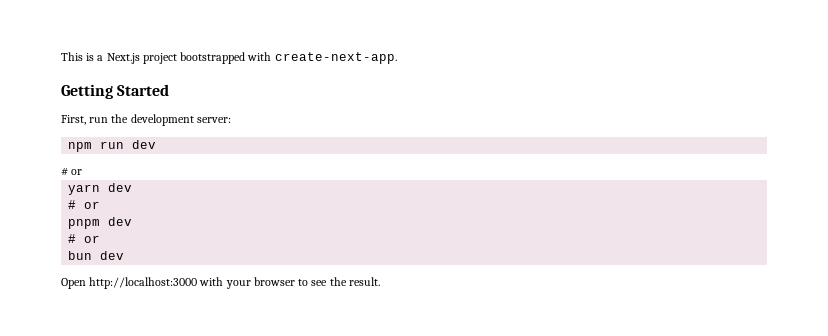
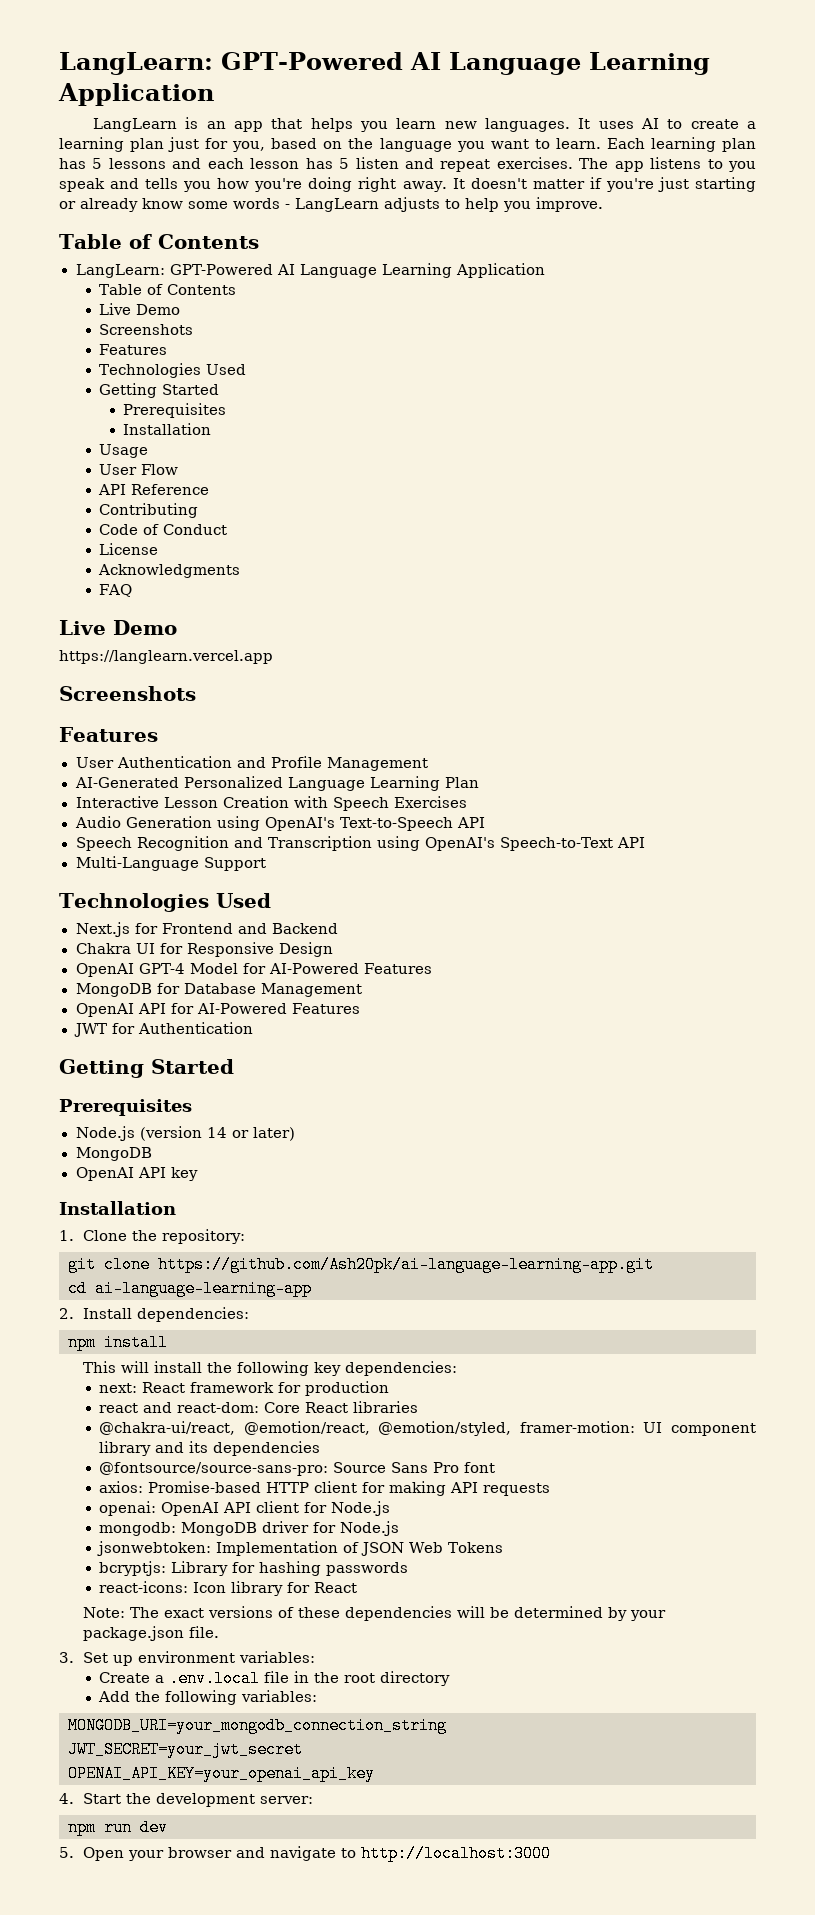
[61,52,397,64] [61,84,170,99] [61,115,109,125] This is a Next.js project bootstrapped with create-next-app. // Getting Started // First, run -> [59,52,710,75] [58,83,214,106] [92,117,756,132] [59,137,757,152] [59,157,756,172] [59,177,756,192] [59,197,603,212] [59,234,259,249] [75,263,546,278] [99,284,237,295] [99,303,181,315] [99,324,194,335] [99,344,168,355] [99,363,247,378] [99,383,220,398] [123,403,227,418] [123,423,212,435] [99,444,149,458] [99,464,179,475] [98,484,210,495] [99,503,199,518] [99,524,228,535] [99,543,159,555] [98,564,241,578] [99,584,133,597] [59,620,177,635] [59,650,273,664] [59,686,196,701] [59,727,158,742] [75,756,428,771] [74,776,479,791] [75,796,467,811] [74,816,486,831] [75,836,646,851] [75,856,266,871] [59,893,271,912] [75,922,338,937] [75,942,333,957] [75,963,433,977] [75,983,362,997] [75,1003,360,1017] [73,1022,253,1037] [59,1059,234,1078] [59,1099,192,1116] [75,1126,295,1141] [75,1147,152,1161] [75,1167,198,1181] [59,1201,176,1215] [59,1229,245,1244] [68,1256,654,1273] [68,1280,312,1297] [59,1307,249,1322] [68,1334,168,1351] [82,1361,457,1376] [99,1381,390,1396] [99,1401,419,1413] [99,1421,757,1436] [99,1441,321,1456] [99,1462,496,1476] [99,1481,551,1496] [99,1501,391,1516] [99,1521,400,1536] [97,1541,504,1556] [99,1561,409,1576] [99,1581,358,1596] [82,1606,666,1621] [82,1626,219,1641] [59,1651,315,1666] [99,1670,451,1687] [98,1690,318,1705] [68,1717,447,1734] [68,1741,303,1758] [68,1765,375,1782] [59,1793,121,1804] LangLearn: GPT-Powered AI Language Learning Application // LangLearn is an app that helps you learn new languages. It uses AI to create a learning plan just for you, based on the language you want to learn. Each learning plan has 5 lessons and each lesson has 5 listen and repeat exercises. The app listens to you speak and tells you how you're doing right away. It doesn't matter if you're just starting or already know some words - LangLearn adjusts to help you improve. // Table of Contents // LangLearn: GPT-Powered AI Language Learning Application // Table of Contents // Live Demo // Screenshots // Features // Technologies Used // Getting Started // Prerequisites // Installation // Usage // User Flow // API Reference // Contributing // Code of Conduct // License // Acknowledgments // FAQ // Live Demo // https://langlearn.vercel.app // Screenshots // Features // User Authentication and Profile Management // AI-Generated Personalized Language Learning Plan // Interactive Lesson Creation with Speech Exercises // Audio Generation using OpenAI's Text-to-Speech API // Speech Recognition and Transcription using OpenAI's Speech-to-Text API // Multi-Language Support // Technologies Used // Next.js for Frontend and Backend // Chakra UI for Responsive Design // OpenAI GPT-4 Model for AI-Powered Features // MongoDB for Database Management // OpenAI API for AI-Powered Features // JWT for Authentication // Getting Started // Prerequisites // Node.js (version 14 or later) // MongoDB // OpenAI API key // Installation // 1. Clone the repository: // git clone https://github.com/Ash20pk/ai-language-learning-app.git // cd ai-language-learning-app // 2. Install dependencies: // npm install // This will install the following key dependencies: // next: React framework for production // react and react-dom: Core React libraries // @chakra-ui/react, @emotion/react, @emotion/styled, framer-motion: UI component library and its dependencies // @fontsource/source-sans-pro: Source Sans Pro font // axios: Promise-based HTTP client for making API requests // openai: OpenAI API client for Node.js // mongodb: MongoDB driver for Node.js // jsonwebtoken: Implementation of JSON Web Tokens // bcryptjs: Library for hashing passwords // react-icons: Icon library for React // Note: The exact versions of these dependencies will be determined by your package.json file. // 3. Set up environment variables: // Create a .env.local file in the root directory // Add the following variables: // MONGODB_URI=your_mongodb_connection_string // JWT_SECRET=your_jwt_secret // OPENAI_API_KEY=your_openai_api_key // 4. Start
[61,167,83,176] [68,183,133,195] [68,200,101,209] [68,217,133,229] [68,234,101,243] [68,251,125,260] [61,277,380,289] # or // yarn dev // # or // pnpm dev // # or // bun dev // Open http://localhost:3000 with your browser to see the result. -> [59,1845,551,1862] 5. Open your browser and navigate to http://localhost:3000

